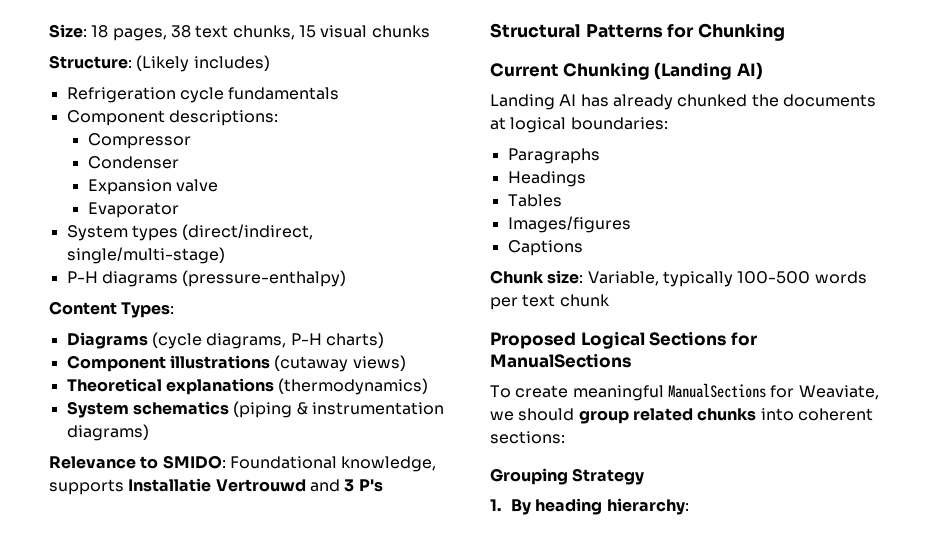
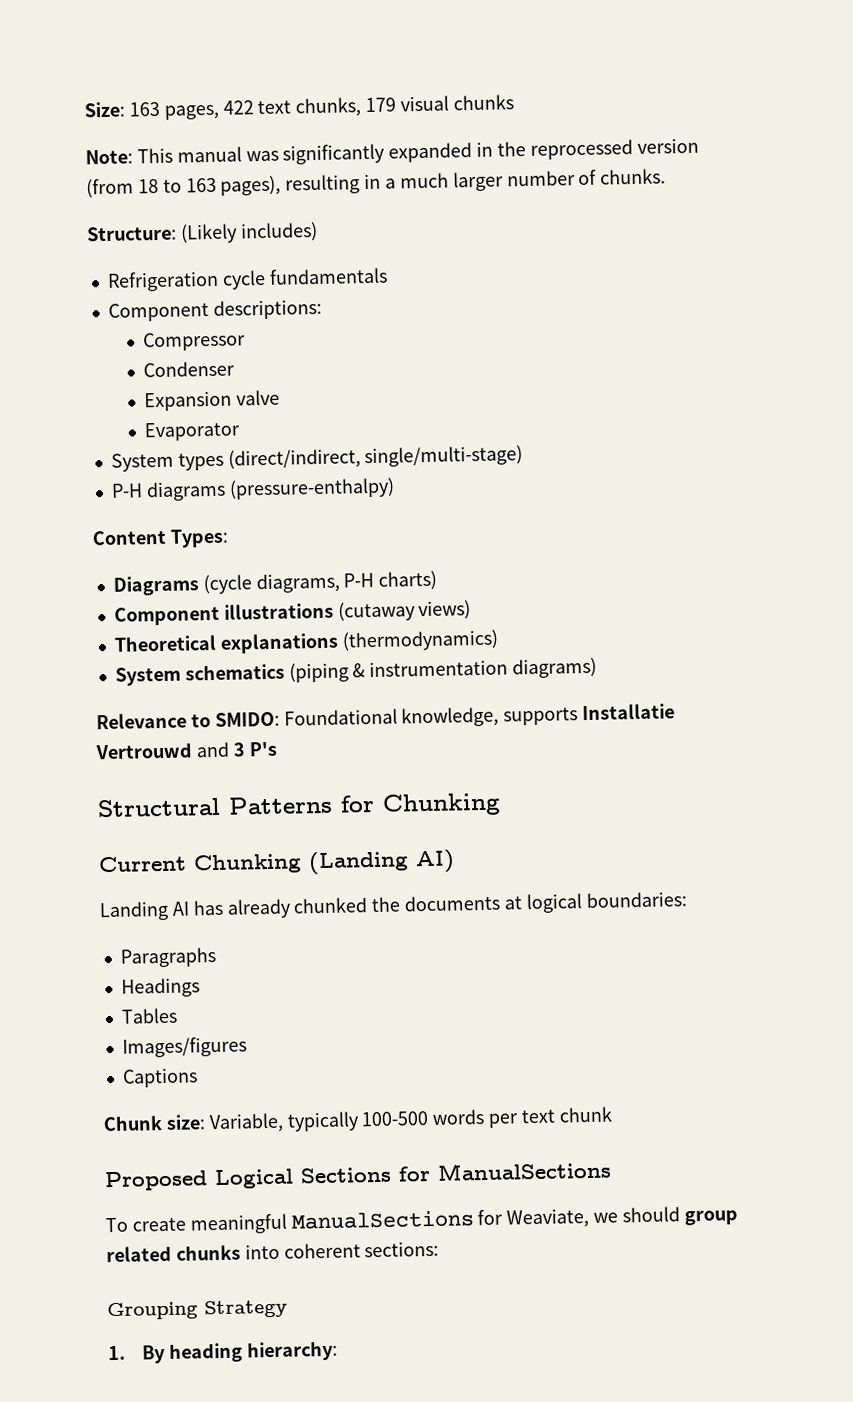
[91,25,191,41] 18 pages, 38 -> [128,100,254,120] 163 pages, 422
[298,25,316,38] 15 -> [365,97,397,113] 179
(430, 31) none -> [85,137,699,165] [86,168,667,199] // Note: This manual was significantly expanded in the reprocessed version (from 18 to 163 pages), resulting in a much larger number of chunks.

